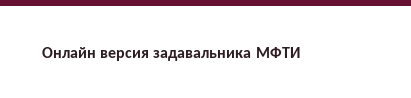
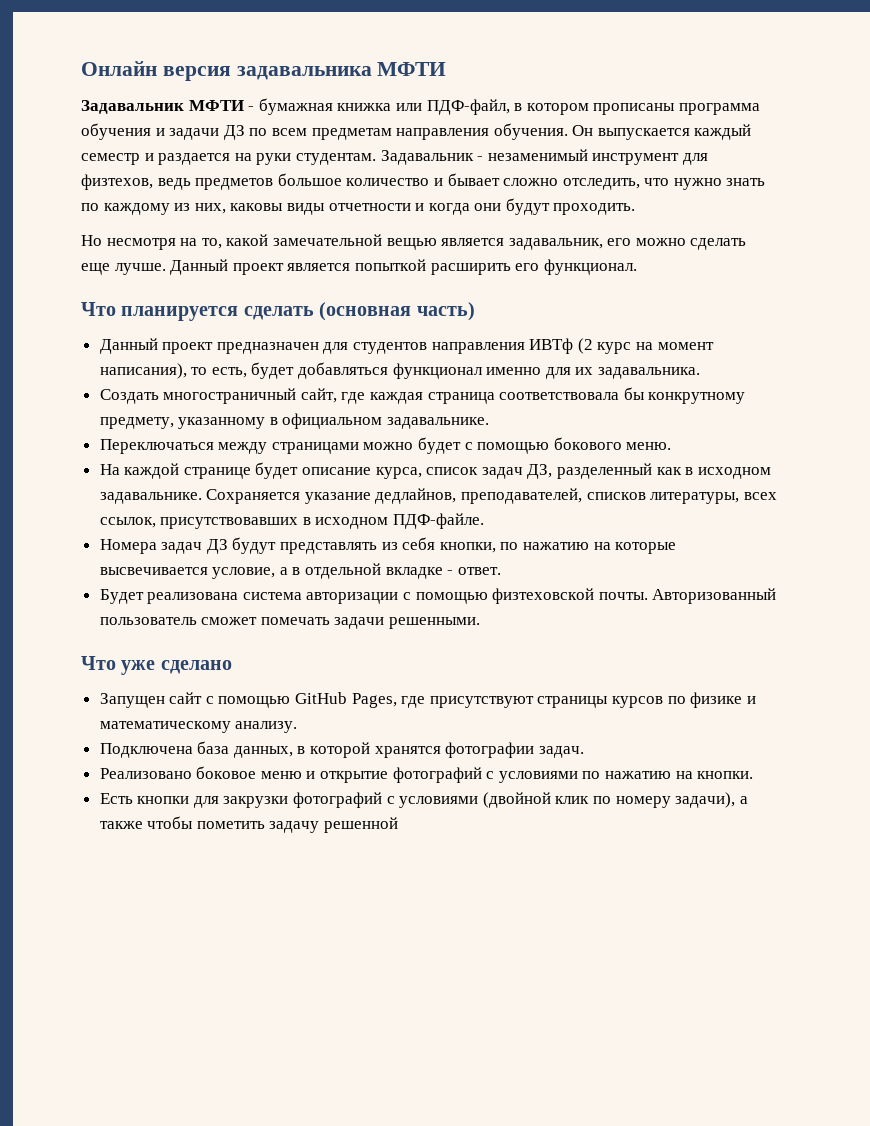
(300, 52) none -> [81,98,760,115] [81,123,752,140] [81,149,708,165] [81,173,766,190] [81,198,636,215] [81,234,747,250] [81,259,637,275] [81,302,475,321] [99,338,714,354] [99,362,701,379] [99,387,746,404] [99,413,490,429] [99,437,672,454] [99,462,771,479] [99,488,777,504] [99,513,485,529] [99,537,677,554] [99,563,501,579] [99,588,777,604] [99,617,481,629] [81,656,232,675] [99,692,756,708] [99,721,298,733] [99,741,584,758] [99,766,754,783] [99,792,748,808] [99,816,399,833] // Задавальник МФТИ - бумажная книжка или ПДФ-файл, в котором прописаны программа обучения и задачи ДЗ по всем предметам направления обучения. Он выпускается каждый семестр и раздается на руки студентам. Задавальник - незаменимый инструмент для физтехов, ведь предметов большое количество и бывает сложно отследить, что нужно знать по каждому из них, каковы виды отчетности и когда они будут проходить. // Но несмотря на то, какой замечательной вещью является задавальник, его можно сделать еще лучше. Данный проект является попыткой расширить его функционал. // Что планируется сделать (основная часть) // Данный проект предназначен для студентов направления ИВТф (2 курс на момент написания), то есть, будет добавляться функционал именно для их задавальника. // Создать многостраничный сайт, где каждая страница соответствовала бы конкрутному предмету, указанному в официальном задавальнике. // Переключаться между страницами можно будет с помощью бокового меню. // На каждой странице будет описание курса, список задач ДЗ, разделенный как в исходном задавальнике. Сохраняется указание дедлайнов, преподавателей, списков литературы, всех ссылок, присутствовавших в исходном ПДФ-файле. // Номера задач ДЗ будут представлять из себя кнопки, по нажатию на которые высвечивается условие, а в отдельной вкладке - ответ. // Будет реализована система авторизации с помощью физтеховской почты. Авторизованный пользователь сможет помечать задачи решенными. // Что уже сделано // Запущен сайт с помощью GitHub Pages, где присутствуют страницы курсов по физике и математическому анализу. // Подключена база данных, в которой хранятся фотографии задач. // Реализовано боковое меню и открытие фотографий с условиями по нажатию на кнопки. // Есть кнопки для закрузки фотографий с условиями (двойной клик по номеру задачи), а также чтобы пометить задачу решенной

